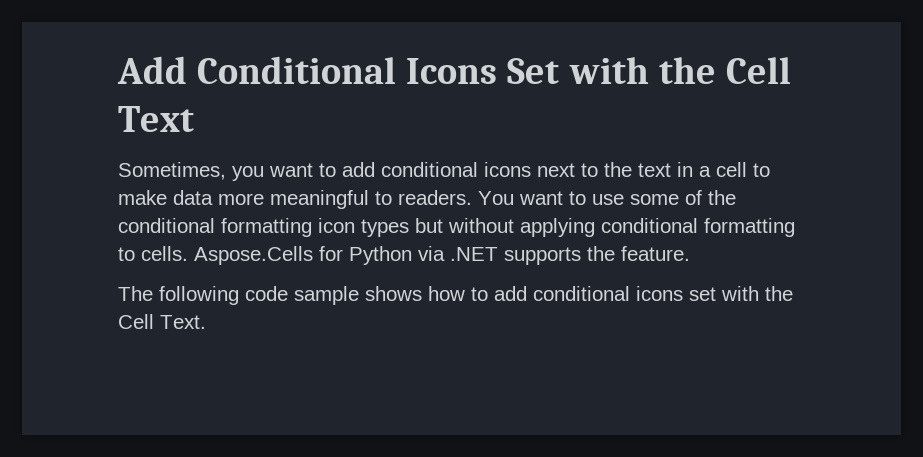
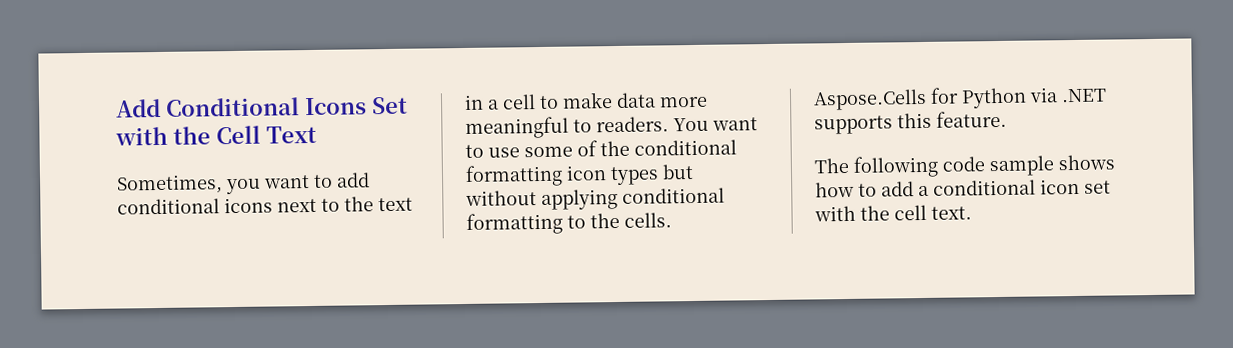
(135, 254) none -> [590,212,620,229] the
[587,246,615,261] the -> [897,112,932,129] this
[533,286,683,301] conditional icons -> [918,178,1080,197] a conditional icon
[118,314,206,329] Cell Text. -> [894,204,972,221] cell text.

